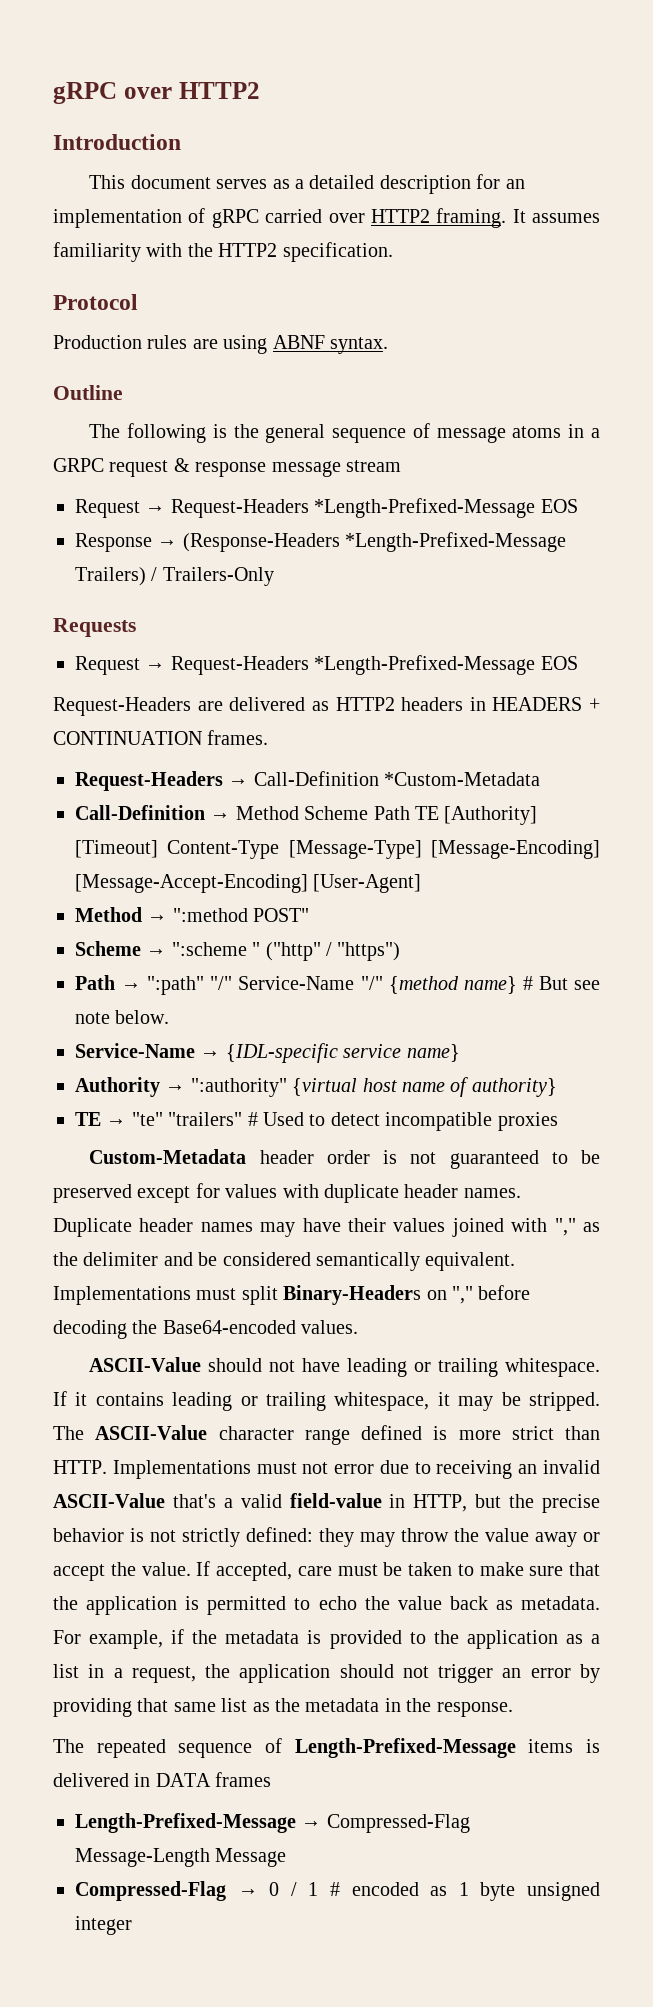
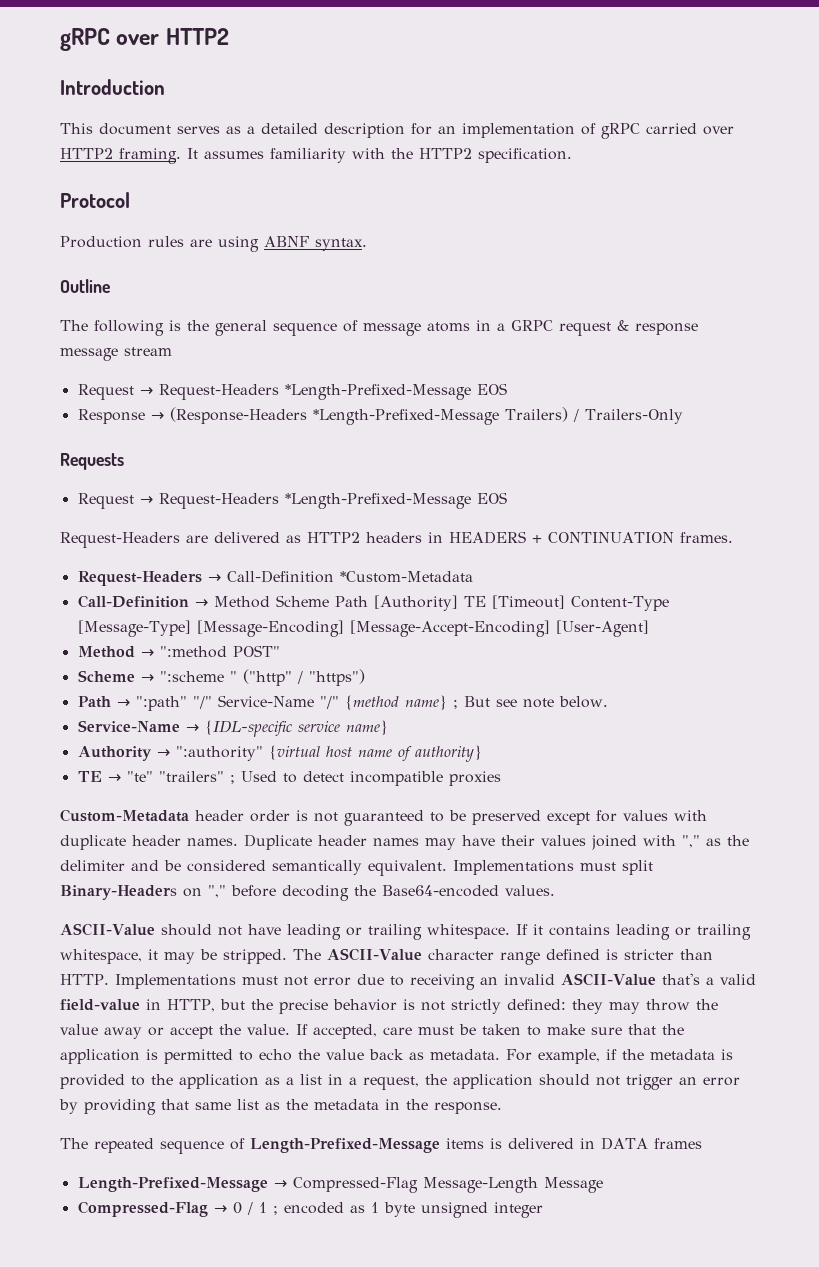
[415,806,538,825] TE [Authority] -> [373,595,486,611] [Authority] TE
[522,976,533,990] # -> [452,699,458,709] ;
[247,1112,258,1126] # -> [229,774,235,784] ;
[458,1426,554,1440] more strict -> [623,949,674,960] stricter
[330,1882,340,1896] # -> [272,1205,278,1215] ;

